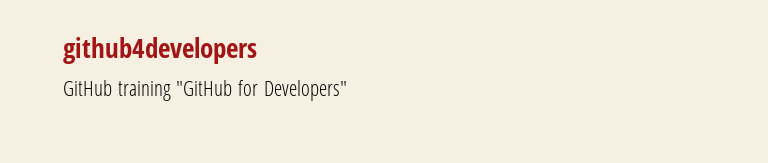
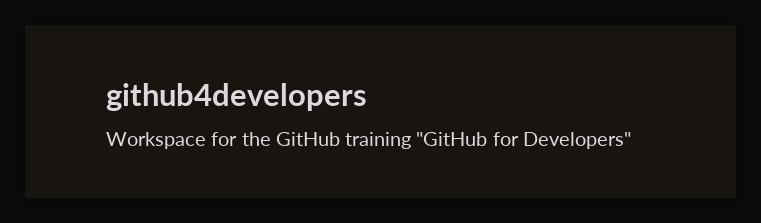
(257, 50) none -> [106,132,271,149] Workspace for the

